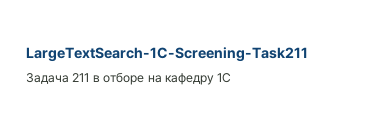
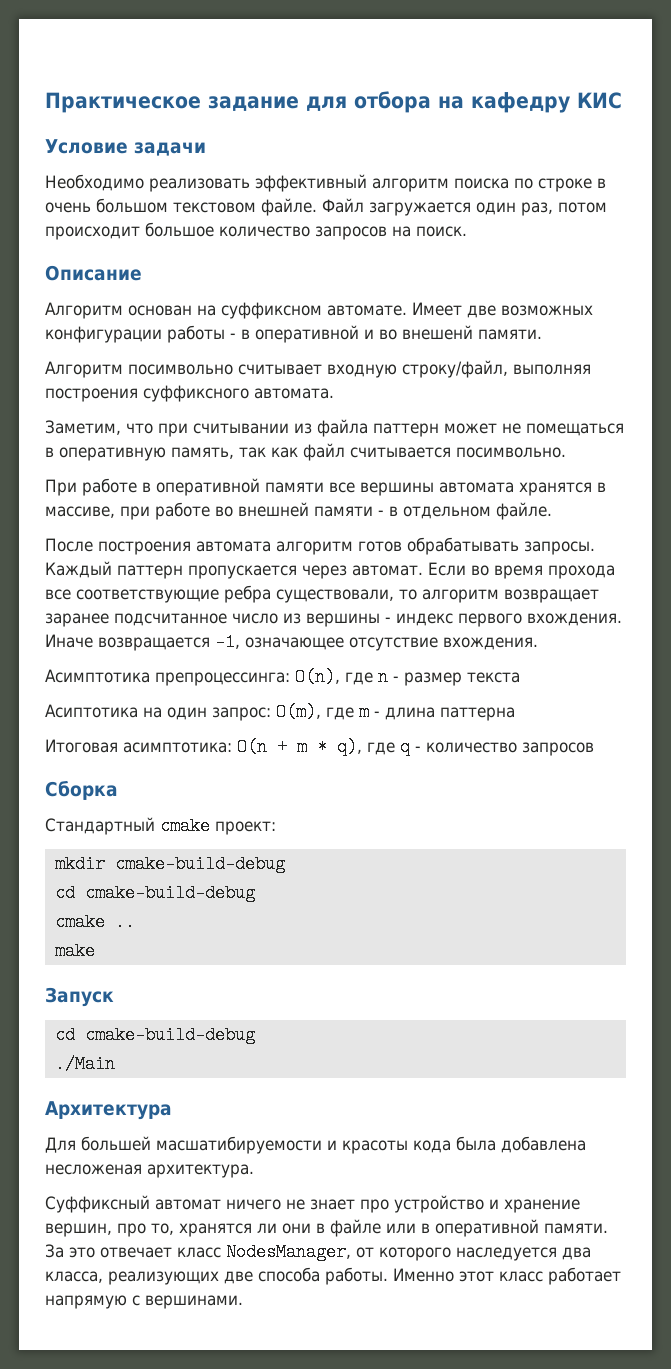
[26,47,308,62] [26,72,232,85] LargeTextSearch-1C-Screening-Task211 // Задача 211 в отборе на кафедру 1С -> [45,91,622,113] [45,139,206,156] [45,174,606,192] [45,198,607,216] [45,222,467,240] [45,265,142,281] [45,302,593,319] [45,325,542,343] [45,360,591,378] [45,385,334,402] [45,419,624,437] [45,443,566,461] [45,478,606,496] [45,502,552,520] [45,537,595,555] [45,561,615,579] [45,585,599,603] [45,613,622,627] [45,633,538,651] [45,668,520,686] [45,703,515,721] [45,738,594,756] [45,780,118,800] [45,817,276,835] [54,855,285,873] [54,884,255,902] [54,913,135,931] [54,942,95,960] [45,987,114,1007] [54,1026,255,1044] [54,1055,115,1073] [45,1101,172,1120] [45,1136,586,1154] [45,1164,254,1178] [45,1195,580,1213] [45,1219,608,1237] [45,1243,591,1261] [45,1267,621,1285] [45,1295,243,1309] Практическое задание для отбора на кафедру КИС // Условие задачи // Необходимо реализовать эффективный алгоритм поиска по строке в очень большом текстовом файле. Файл загружается один раз, потом происходит большое количество запросов на поиск. // Описание // Алгоритм основан на суффиксном автомате. Имеет две возможных конфигурации работы - в оперативной и во внешенй памяти. // Алгоритм посимвольно считывает входную строку/файл, выполняя построения суффиксного автомата. // Заметим, что при считывании из файла паттерн может не помещаться в оперативную память, так как файл считывается посимвольно. // При работе в оперативной памяти все вершины автомата хранятся в массиве, при работе во внешней памяти - в отдельном файле. // После построения автомата алгоритм готов обрабатывать запросы. Каждый паттерн пропускается через автомат. Если во время прохода все соответствующие ребра существовали, то алгоритм возвращает заранее подсчитанное число из вершины - индекс первого вхождения. Иначе возвращается -1, означающее отсутствие вхождения. // Асимптотика препроцессинга: O(n), где n - размер текста // Асиптотика на один запрос: O(m), где m - длина паттерна // Итоговая асимптотика: O(n + m * q), где q - количество запросов // Сборка // Стандартный cmake проект: // mkdir cmake-build-debug // cd cmake-build-debug // cmake .. // make // Запуск // cd cmake-build-debug // ./Main // Архитектура // Для большей масшатибируемости и красоты кода была добавлена несложеная архитектура. // Суффиксный автомат ничего не знает про устройство и хранение вершин, про то, хранятся ли они в файле или в оперативной памяти. За это отвечает класс NodesManager, от которого наследуется два класса, реализующих две способа работы. Именно этот класс работает напрямую с вершинами.

